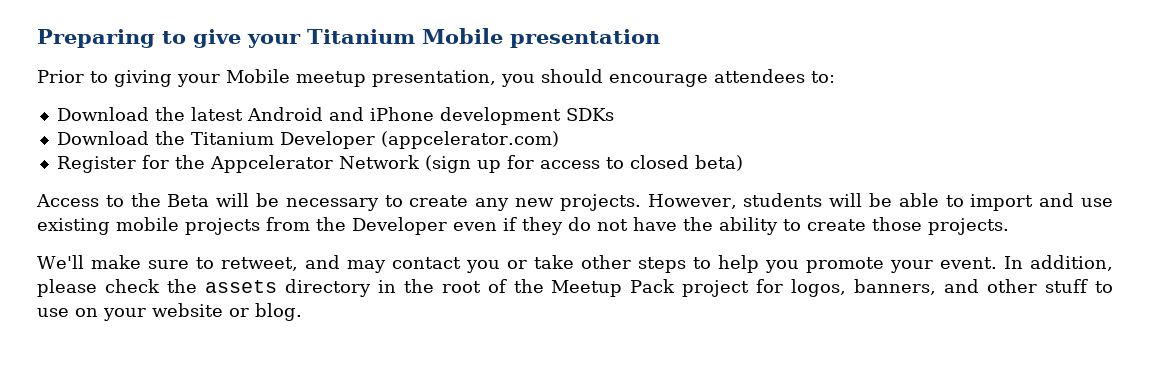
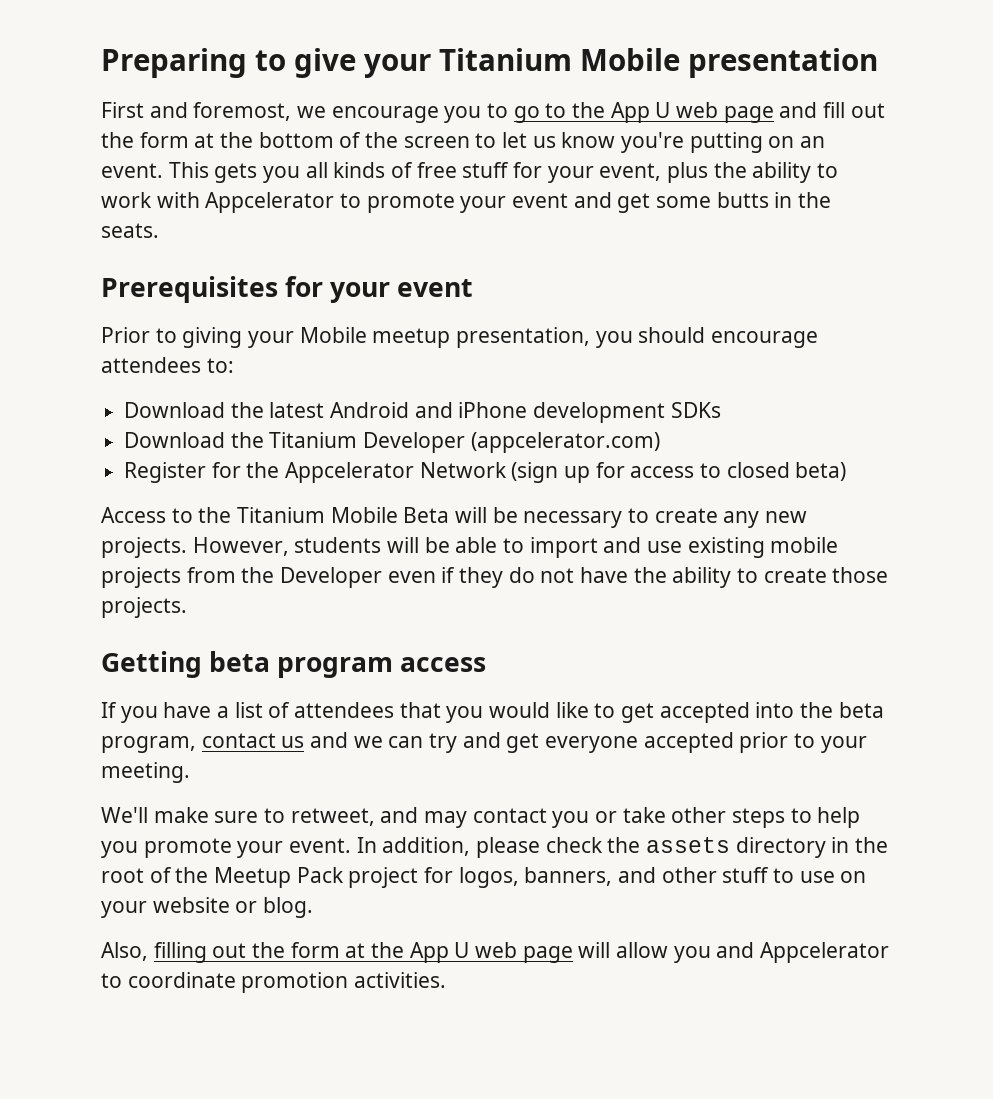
(660, 38) none -> [101,102,885,123] [101,132,826,153] [101,162,839,183] [101,192,832,213] [101,223,159,238] [101,276,474,303] // First and foremost, we encourage you to go to the App U web page and fill out the form at the bottom of the screen to let us know you're putting on an event. This gets you all kinds of free stuff for your event, plus the ability to work with Appcelerator to promote your event and get some butts in the seats. // Prerequisites for your event
(161, 200) none -> [237,507,398,523] Titanium Mobile
(1009, 226) none -> [101,651,487,678] [101,702,884,723] [101,732,867,753] [101,762,190,783] // Getting beta program access // If you have a list of attendees that you would like to get accepted into the beta program, contact us and we can try and get everyone accepted prior to your meeting.
(302, 312) none -> [101,942,890,963] [101,972,447,993] // Also, filling out the form at the App U web page will allow you and Appcelerator to coordinate promotion activities.

